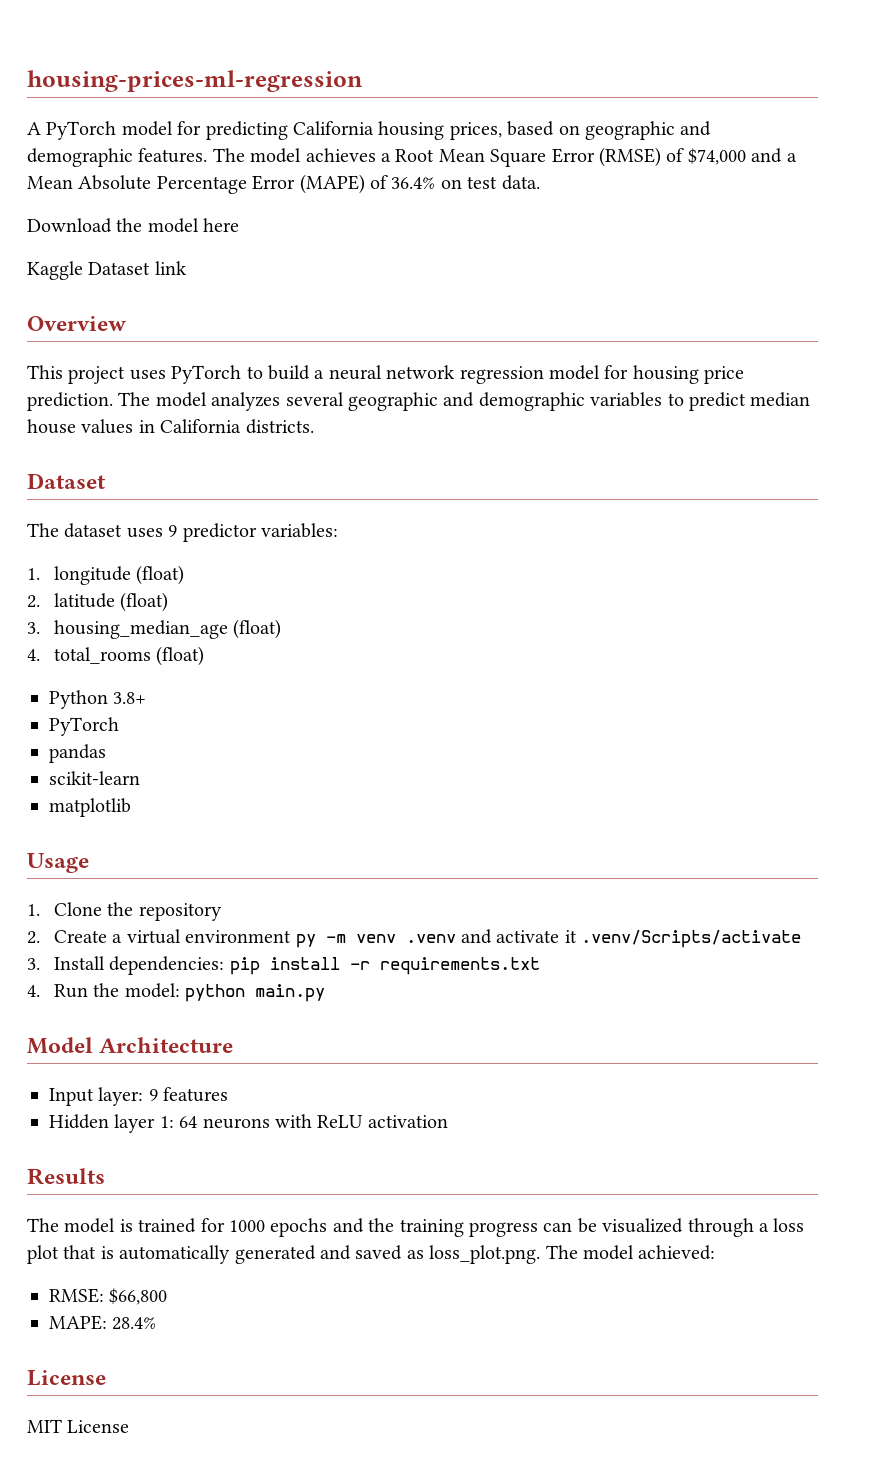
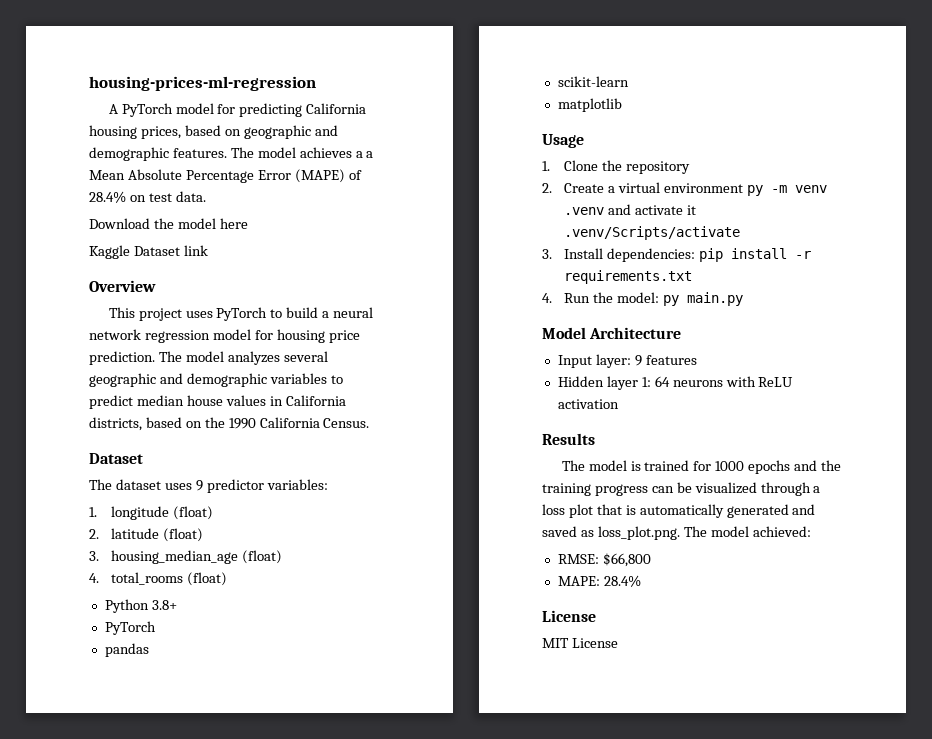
[395,147,783,167] Root Mean Square Error (RMSE) of $74,000 and -> (363, 154) none
[391,177,436,189] 36.4% -> [89,191,126,203] 28.4%
[245,419,314,434] districts. -> [89,417,370,431] districts, based on the 1990 California Census.
[185,984,246,1002] python -> [663,295,680,306] py

